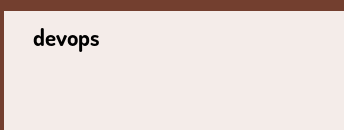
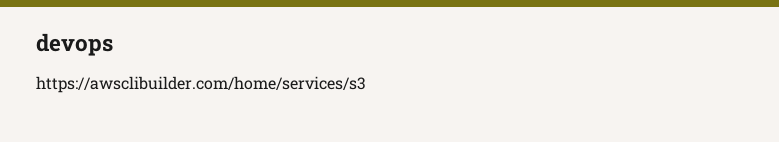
(100, 40) none -> [36,76,366,93] // https://awsclibuilder.com/home/services/s3

